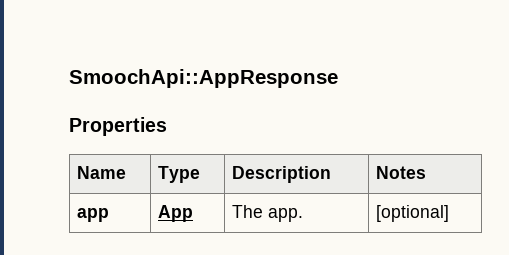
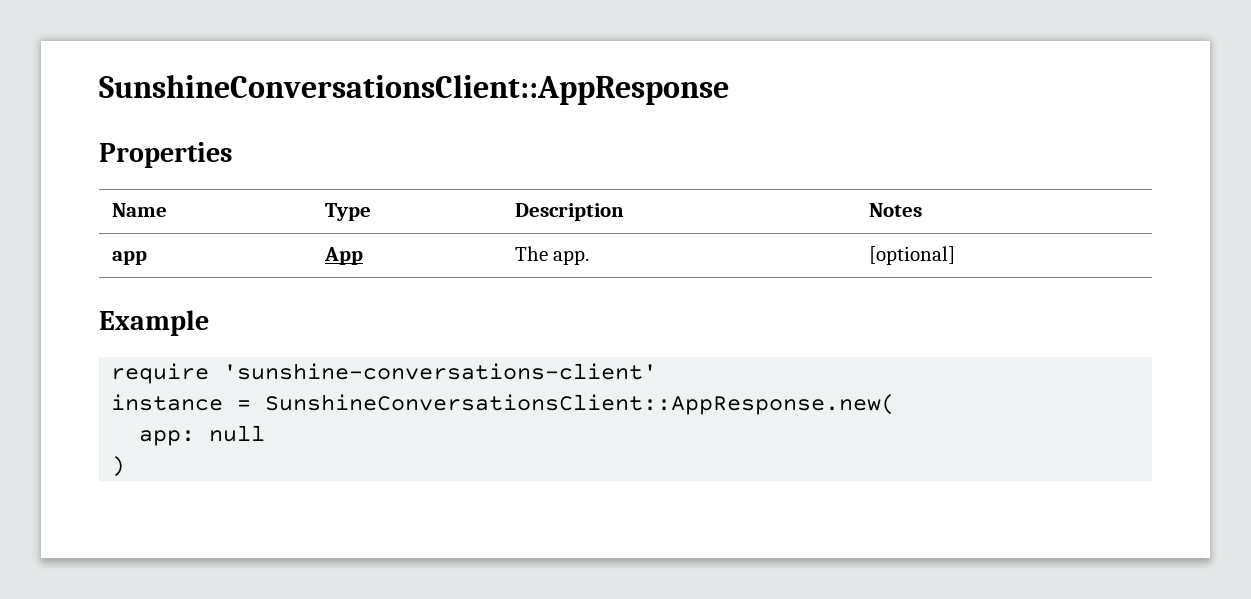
[69,69,338,88] SmoochApi::AppResponse -> [99,75,729,105] SunshineConversationsClient::AppResponse
(449, 213) none -> [99,310,209,336] [111,363,658,384] [111,394,896,415] [139,425,266,446] [111,456,126,477] // Example // require 'sunshine-conversations-client' // instance = SunshineConversationsClient::AppResponse.new( // app: null // )

